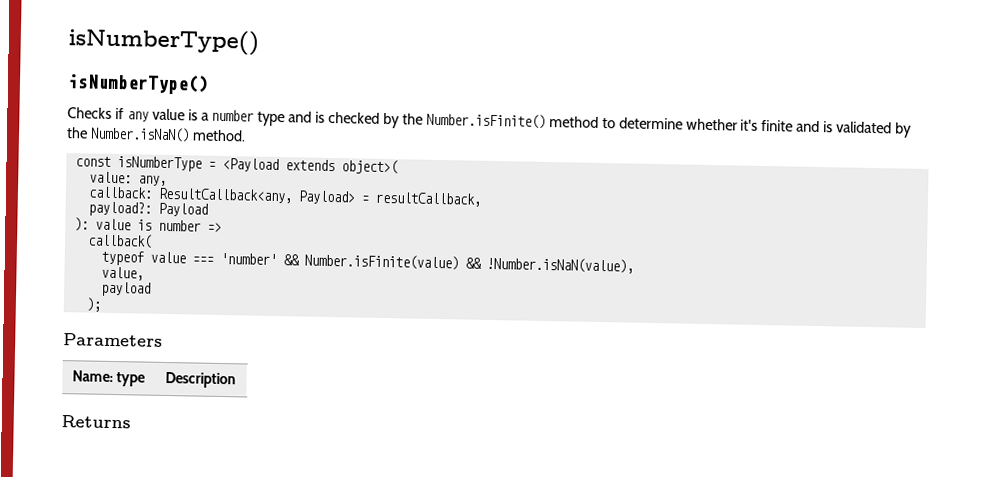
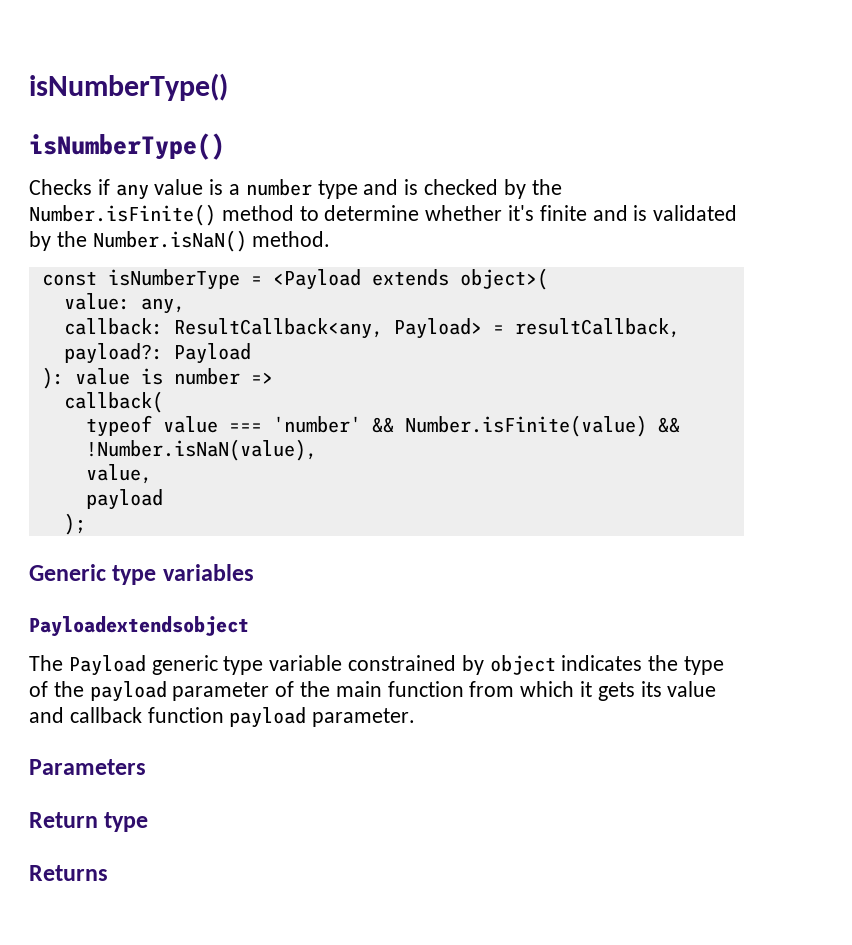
(102, 304) none -> [29,564,254,585] [29,616,249,637] [29,655,725,676] [29,681,717,702] [29,707,416,728] // Generic type variables // Payloadextendsobject // The Payload generic type variable constrained by object indicates the type of the payload parameter of the main function from which it gets its value and callback function payload parameter.
[71,370,146,387] [164,371,236,389] // Name: type | Description -> [29,812,149,832] // Return type

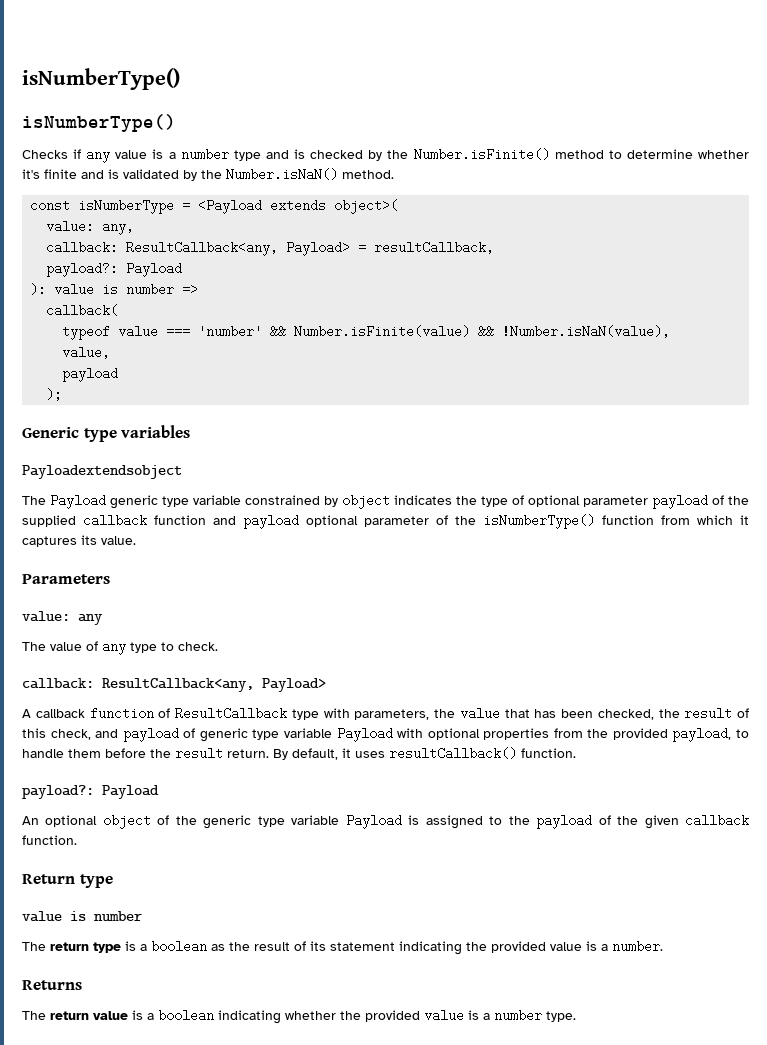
[53,681,167,702] the payload -> [528,494,749,509] [22,514,358,529] optional parameter payload of the supplied callback function and payload optional
[335,681,382,697] main -> [483,514,595,529] isNumberType()
[597,681,717,701] [29,707,416,728] [29,759,146,775] [29,812,149,832] [29,865,108,881] gets its value and callback function payload parameter. // Parameters // Return type // Returns -> [22,535,136,547] [22,574,110,584] [22,611,103,625] [22,640,218,655] [22,678,326,692] [22,707,749,720] [22,727,749,742] [22,747,576,760] [22,785,159,799] [22,814,750,829] [22,835,77,845] [22,874,113,888] [22,911,142,922] [22,940,663,955] [22,980,82,990] [22,1009,576,1024] captures its value. // Parameters // value: any // The value of any type to check. // callback: ResultCallback<any, Payload> // A callback function of ResultCallback type with parameters, the value that has been checked, the result of this check, and payload of generic type variable Payload with optional properties from the provided payload, to handle them before the result return. By default, it uses resultCallback() function. // payload?: Payload // An optional object of the generic type variable Payload is assigned to the payload of the given callback function. // Return type // value is number // The return type is a boolean as the result of its statement indicating the provided value is a number. // Returns // The return value is a boolean indicating whether the provided value is a number type.

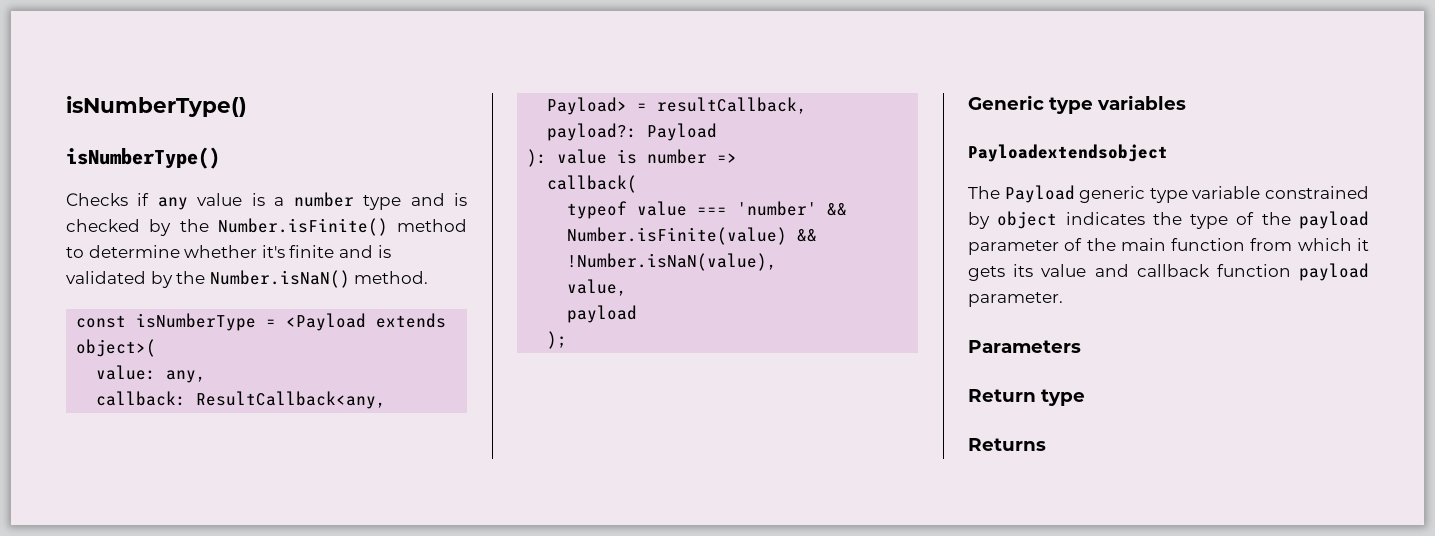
[528,494,749,509] [22,514,358,529] optional parameter payload of the supplied callback function and payload optional -> [1261,211,1369,229] the payload
[483,514,595,529] isNumberType() -> [1120,238,1166,251] main
[22,535,136,547] [22,574,110,584] [22,611,103,625] [22,640,218,655] [22,678,326,692] [22,707,749,720] [22,727,749,742] [22,747,576,760] [22,785,159,799] [22,814,750,829] [22,835,77,845] [22,874,113,888] [22,911,142,922] [22,940,663,955] [22,980,82,990] [22,1009,576,1024] captures its value. // Parameters // value: any // The value of any type to check. // callback: ResultCallback<any, Payload> // A callback function of ResultCallback type with parameters, the value that has been checked, the result of this check, and payload of generic type variable Payload with optional properties from the provided payload, to handle them before the result return. By default, it uses resultCallback() function. // payload?: Payload // An optional object of the generic type variable Payload is assigned to the payload of the given callback function. // Return type // value is number // The return type is a boolean as the result of its statement indicating the provided value is a number. // Returns // The return value is a boolean indicating whether the provided value is a number type. -> [968,263,1369,281] [968,292,1063,307] [968,340,1081,353] [968,389,1085,406] [968,438,1046,451] gets its value and callback function payload parameter. // Parameters // Return type // Returns

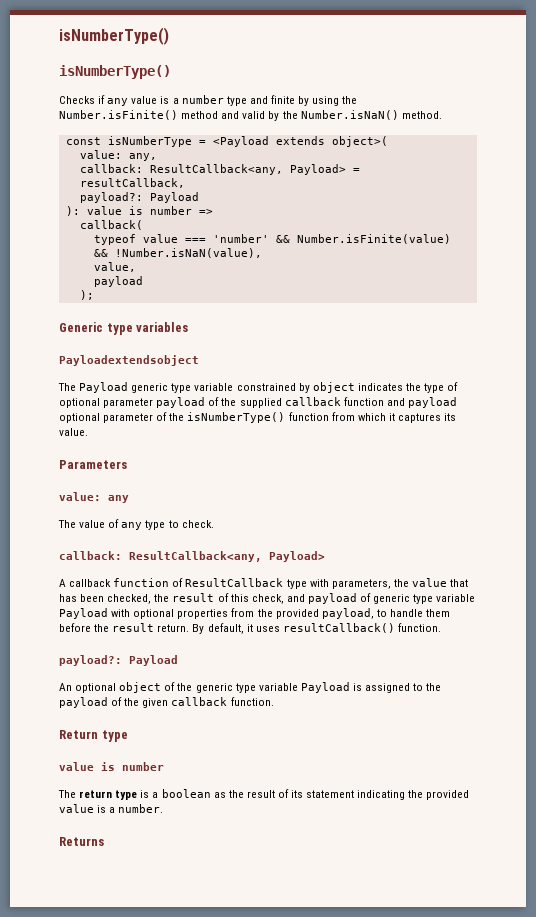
[454,193,468,206] [66,218,467,236] [66,245,391,258] [66,271,146,284] is checked by the Number.isFinite() method to determine whether it's finite and is validated -> [270,95,358,106] [59,110,266,120] finite by using the Number.isFinite() method and valid
[1261,211,1369,229] the payload -> [59,397,457,408] [59,413,100,423] optional parameter payload of the supplied callback function and payload optional
[1120,238,1166,251] main -> [187,412,286,423] isNumberType()
[968,263,1369,281] [968,292,1063,307] [968,340,1081,353] [968,389,1085,406] gets its value and callback function payload parameter. // Parameters // Return type -> [397,413,457,423] [59,428,88,436] [59,460,127,469] [59,492,129,503] [58,519,214,530] [59,551,325,562] [59,578,469,589] [59,593,476,604] [59,608,451,619] [59,623,441,634] [59,655,178,666] [59,682,442,693] [59,697,274,708] [59,730,128,742] [59,762,164,771] [58,789,470,800] [59,804,164,813] captures its value. // Parameters // value: any // The value of any type to check. // callback: ResultCallback<any, Payload> // A callback function of ResultCallback type with parameters, the value that has been checked, the result of this check, and payload of generic type variable Payload with optional properties from the provided payload, to handle them before the result return. By default, it uses resultCallback() function. // payload?: Payload // An optional object of the generic type variable Payload is assigned to the payload of the given callback function. // Return type // value is number // The return type is a boolean as the result of its statement indicating the provided value is a number.

